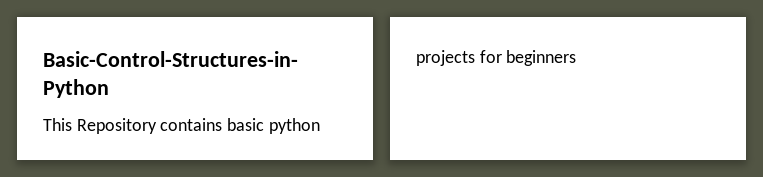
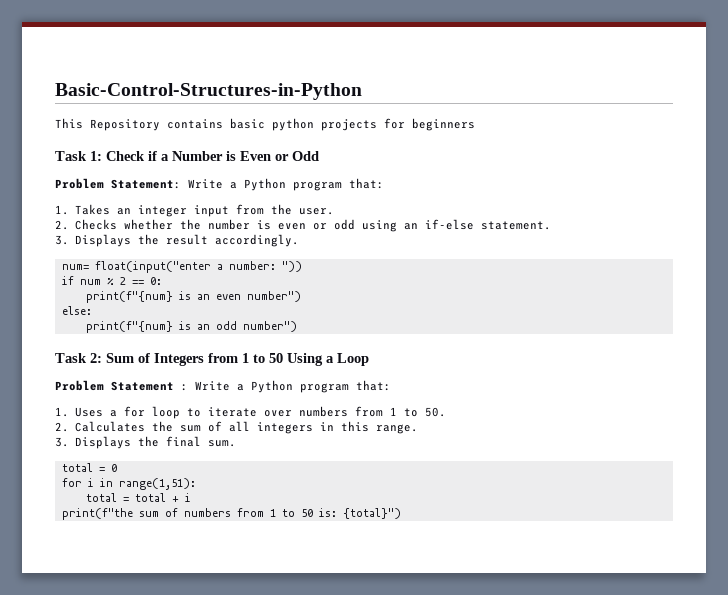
(577, 58) none -> [55,151,319,161] [55,178,384,191] [55,204,334,217] [55,219,551,232] [55,234,299,247] [61,261,302,273] [61,276,162,285] [85,291,301,303] [61,306,92,315] [85,321,297,333] [55,353,369,366] [55,380,391,393] [55,406,446,419] [55,421,418,434] [55,436,236,449] [61,463,117,472] [61,478,196,490] [85,493,191,502] [61,508,401,520] // Task 1: Check if a Number is Even or Odd // Problem Statement: Write a Python program that: // 1. Takes an integer input from the user. // 2. Checks whether the number is even or odd using an if-else statement. // 3. Displays the result accordingly. // num= float(input("enter a number: ")) // if num % 2 == 0: // print(f"{num} is an even number") // else: // print(f"{num} is an odd number") // Task 2: Sum of Integers from 1 to 50 Using a Loop // Problem Statement : Write a Python program that: // 1. Uses a for loop to iterate over numbers from 1 to 50. // 2. Calculates the sum of all integers in this range. // 3. Displays the final sum. // total = 0 // for i in range(1,51): // total = total + i // print(f"the sum of numbers from 1 to 50 is: {total}")

